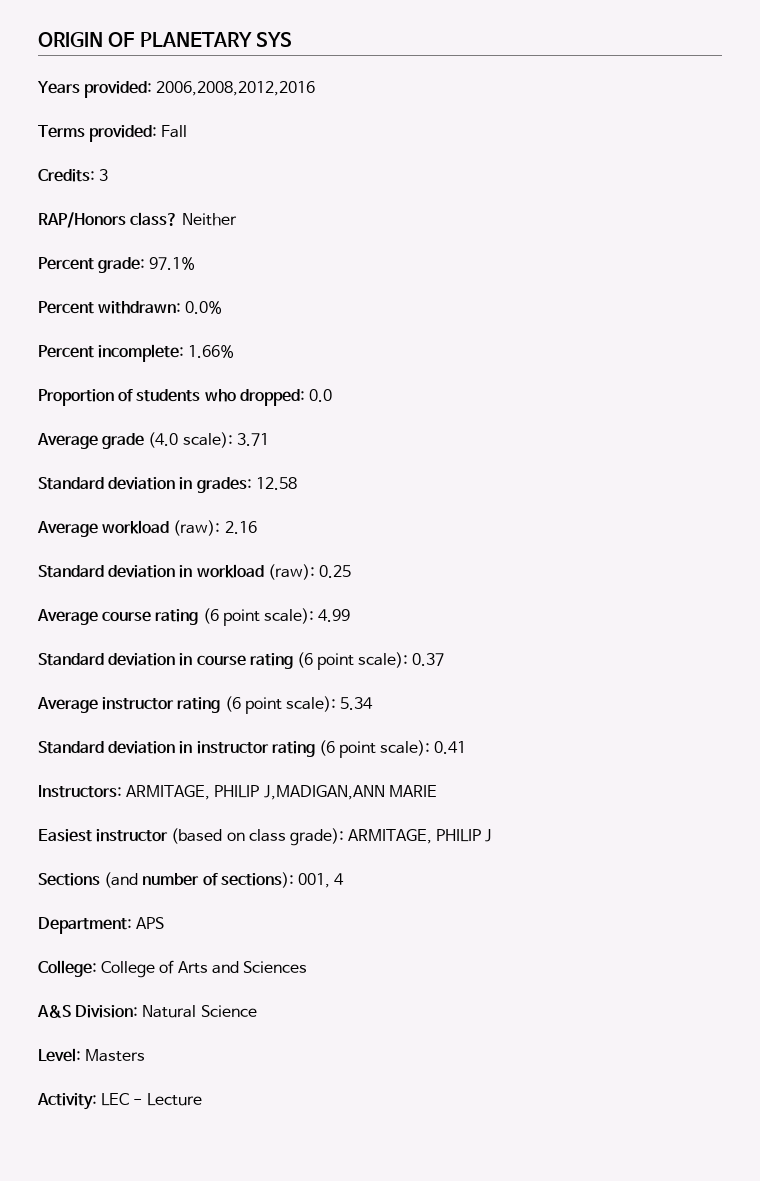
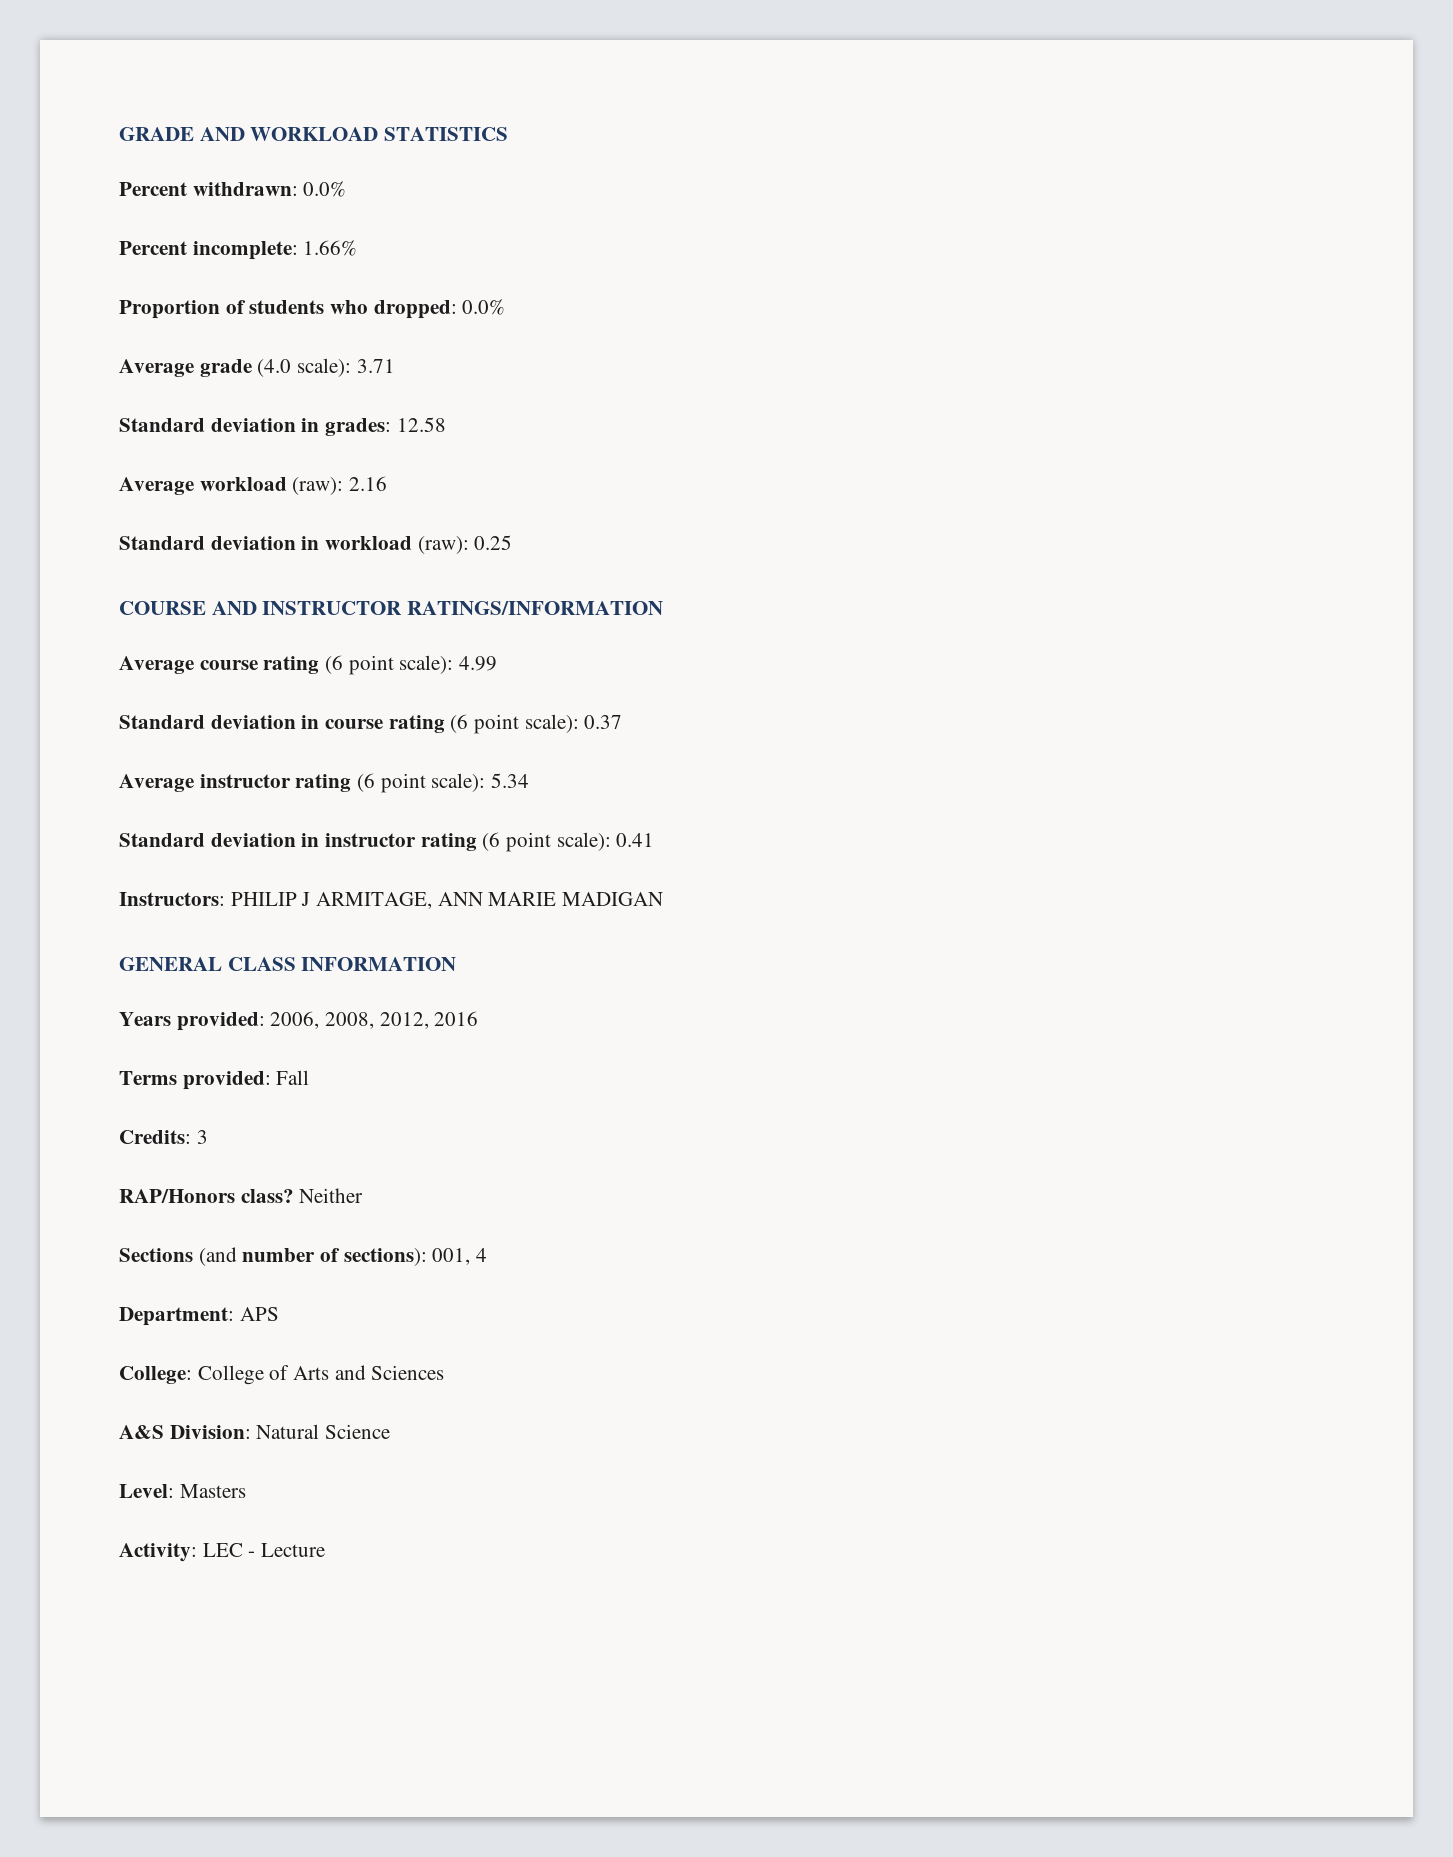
[38,32,292,48] [37,81,316,98] [38,125,188,142] [38,169,109,182] [38,212,238,228] [38,257,196,273] ORIGIN OF PLANETARY SYS // Years provided: 2006,2008,2012,2016 // Terms provided: Fall // Credits: 3 // RAP/Honors class? Neither // Percent grade: 97.1% -> [119,127,509,141] GRADE AND WORKLOAD STATISTICS
[308,389,332,402] 0.0 -> [462,299,506,315] 0.0%
(351, 571) none -> [119,601,664,615] // COURSE AND INSTRUCTOR RATINGS/INFORMATION
[126,785,437,800] [38,828,493,846] ARMITAGE, PHILIP J,MADIGAN,ANN MARIE // Easiest instructor (based on class grade): ARMITAGE, PHILIP J -> [230,892,664,909] [119,957,457,971] [119,1011,479,1031] [119,1070,310,1090] [119,1130,208,1144] [119,1188,364,1203] PHILIP J ARMITAGE, ANN MARIE MADIGAN // GENERAL CLASS INFORMATION // Years provided: 2006, 2008, 2012, 2016 // Terms provided: Fall // Credits: 3 // RAP/Honors class? Neither

